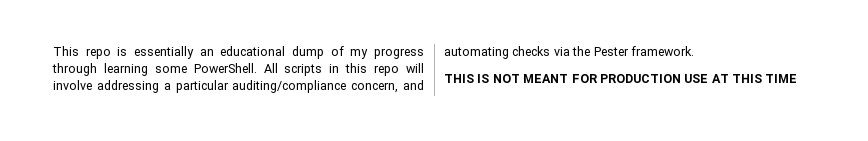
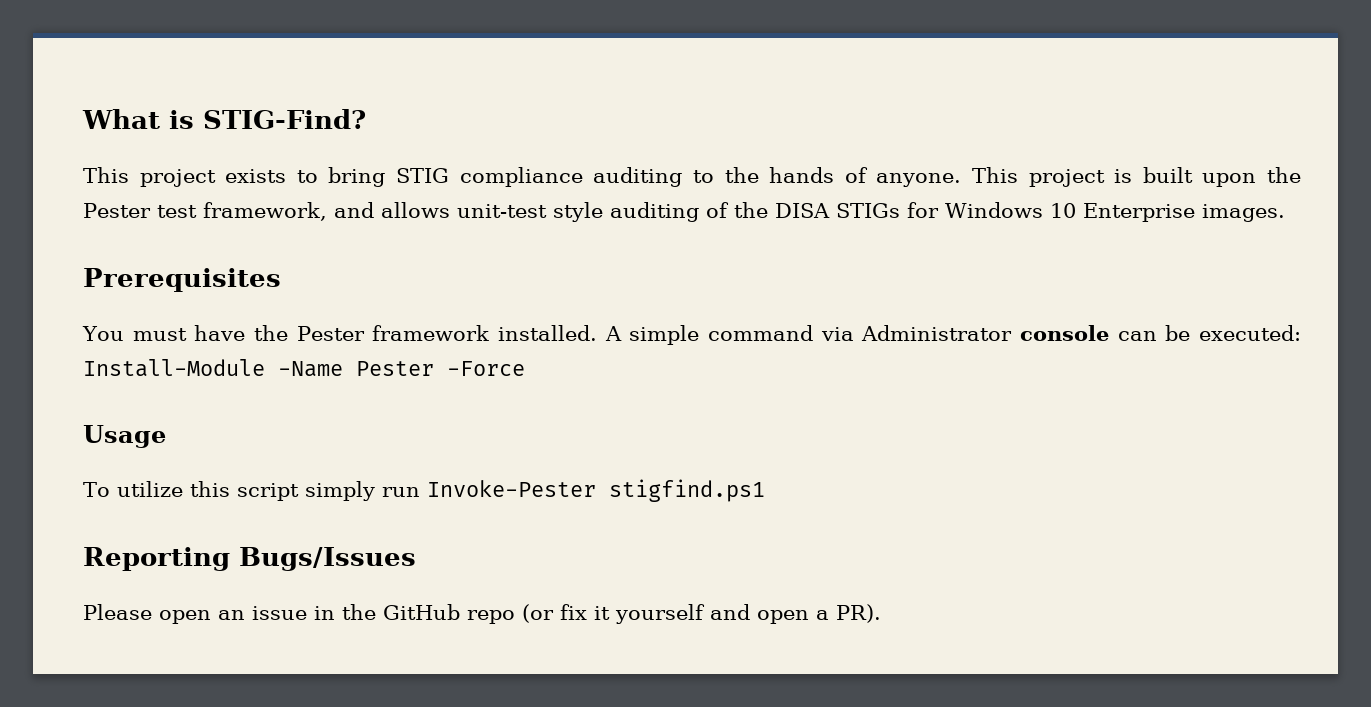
[53,46,425,59] [52,63,425,76] [53,80,424,93] [444,46,694,59] [444,74,798,83] This repo is essentially an educational dump of my progress through learning some PowerShell. All scripts in this repo will involve addressing a particular auditing/compliance concern, and automating checks via the Pester framework. // THIS IS NOT MEANT FOR PRODUCTION USE AT THIS TIME -> [82,109,366,129] [83,167,1301,187] [83,202,1285,222] [83,268,281,292] [82,325,1302,345] [83,359,525,377] [83,425,166,448] [83,479,765,502] [83,547,416,571] [83,604,881,624] What is STIG-Find? // This project exists to bring STIG compliance auditing to the hands of anyone. This project is built upon the Pester test framework, and allows unit-test style auditing of the DISA STIGs for Windows 10 Enterprise images. // Prerequisites // You must have the Pester framework installed. A simple command via Administrator console can be executed: Install-Module -Name Pester -Force // Usage // To utilize this script simply run Invoke-Pester stigfind.ps1 // Reporting Bugs/Issues // Please open an issue in the GitHub repo (or fix it yourself and open a PR).

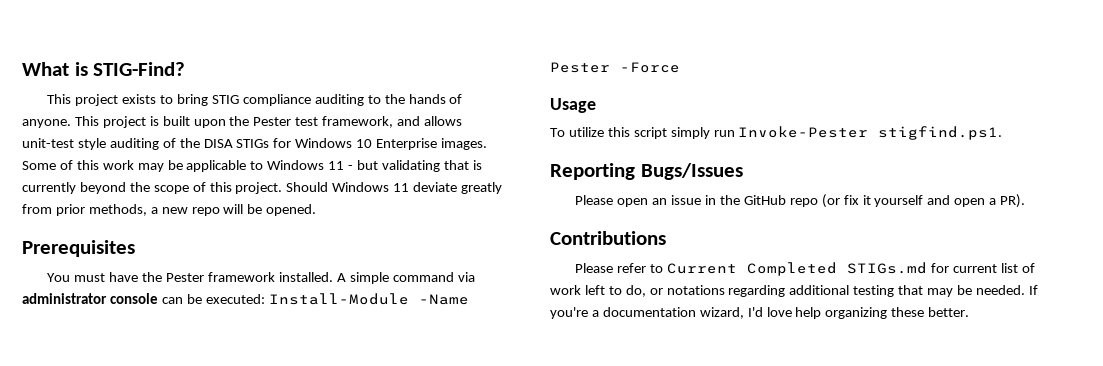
(1285, 213) none -> [22,160,482,172] [22,182,503,194] [22,204,317,216] Some of this work may be applicable to Windows 11 - but validating that is currently beyond the scope of this project. Should Windows 11 deviate greatly from prior methods, a new repo will be opened.
[861,325,1013,341] Administrator -> [22,293,107,304] administrator
[608,479,765,502] stigfind.ps1 -> [878,126,1003,140] stigfind.ps1.
(881, 613) none -> [550,231,666,245] [575,262,1035,276] [550,285,1038,297] [550,307,970,319] // Contributions // Please refer to Current Completed STIGs.md for current list of work left to do, or notations regarding additional testing that may be needed. If you're a documentation wizard, I'd love help organizing these better.

